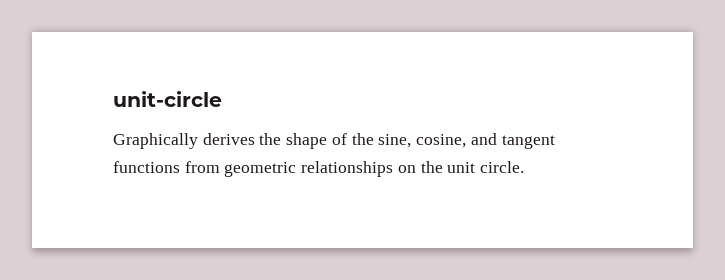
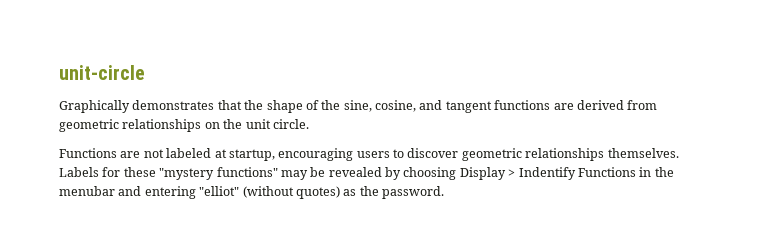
[202,133,255,145] derives -> [132,100,242,110] demonstrates that
(180, 167) none -> [553,100,624,110] are derived
(525, 167) none -> [59,148,679,161] [59,167,674,180] [59,186,444,199] // Functions are not labeled at startup, encouraging users to discover geometric relationships themselves. Labels for these "mystery functions" may be revealed by choosing Display > Indentify Functions in the menubar and entering "elliot" (without quotes) as the password.

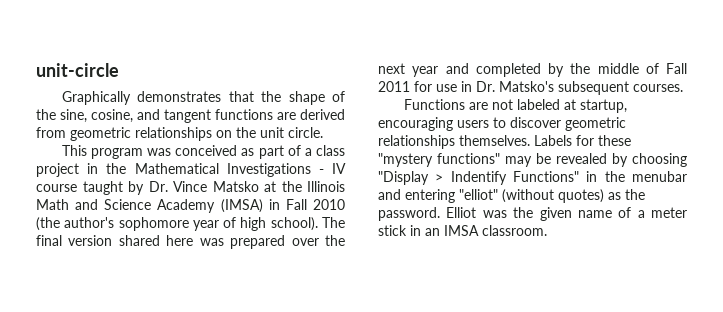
(309, 124) none -> [61,145,345,159] [36,163,346,177] [36,181,345,195] [36,199,345,213] [36,217,345,231] [36,235,345,249] [378,63,687,77] [378,81,683,95] // This program was conceived as part of a class project in the Mathematical Investigations - IV course taught by Dr. Vince Matsko at the Illinois Math and Science Academy (IMSA) in Fall 2010 (the author's sophomore year of high school). The final version shared here was prepared over the next year and completed by the middle of Fall 2011 for use in Dr. Matsko's subsequent courses.
[459,167,506,180] Display -> [378,171,429,185] "Display
[577,167,636,177] Functions -> [513,171,579,182] Functions"
(444, 192) none -> [446,207,687,221] [378,225,547,236] Elliot was the given name of a meter stick in an IMSA classroom.

